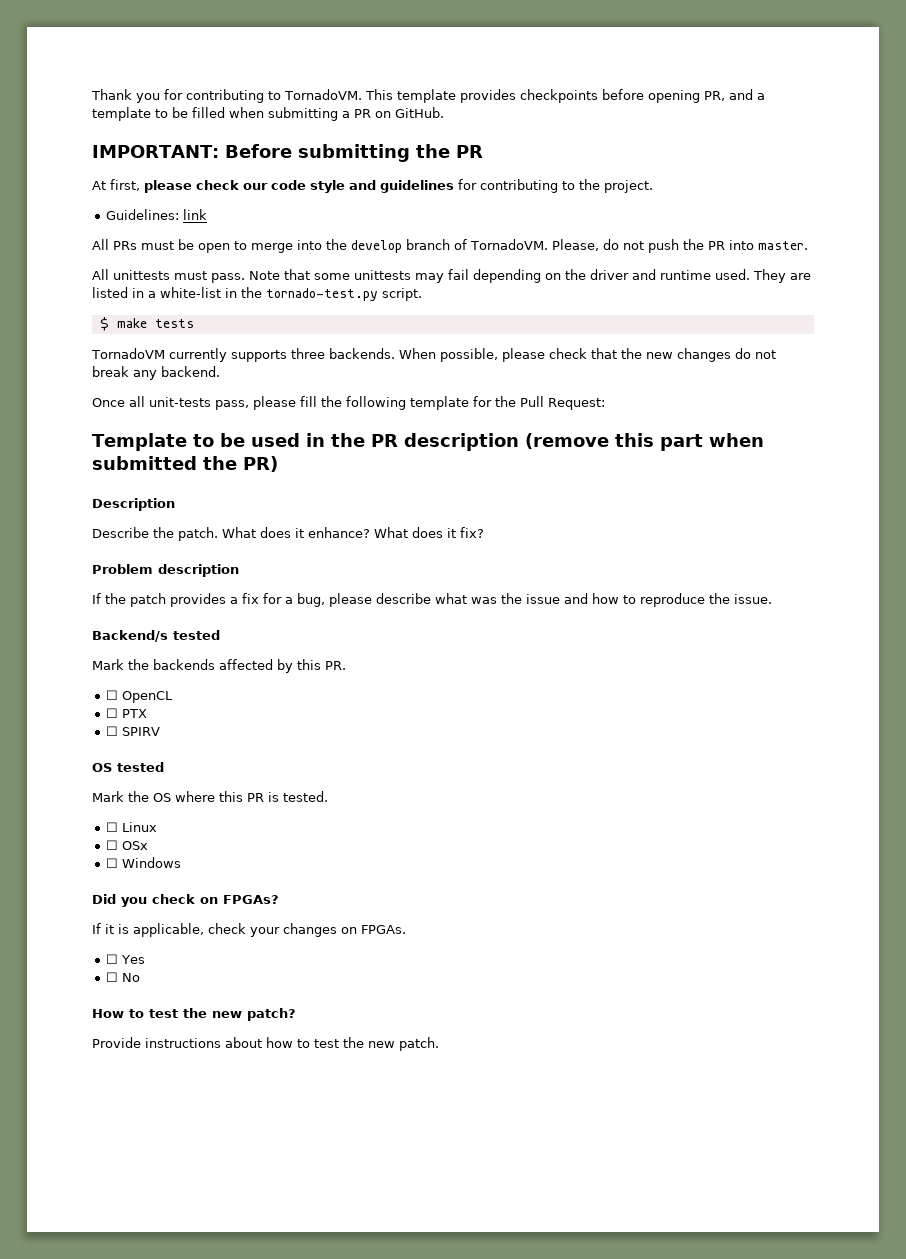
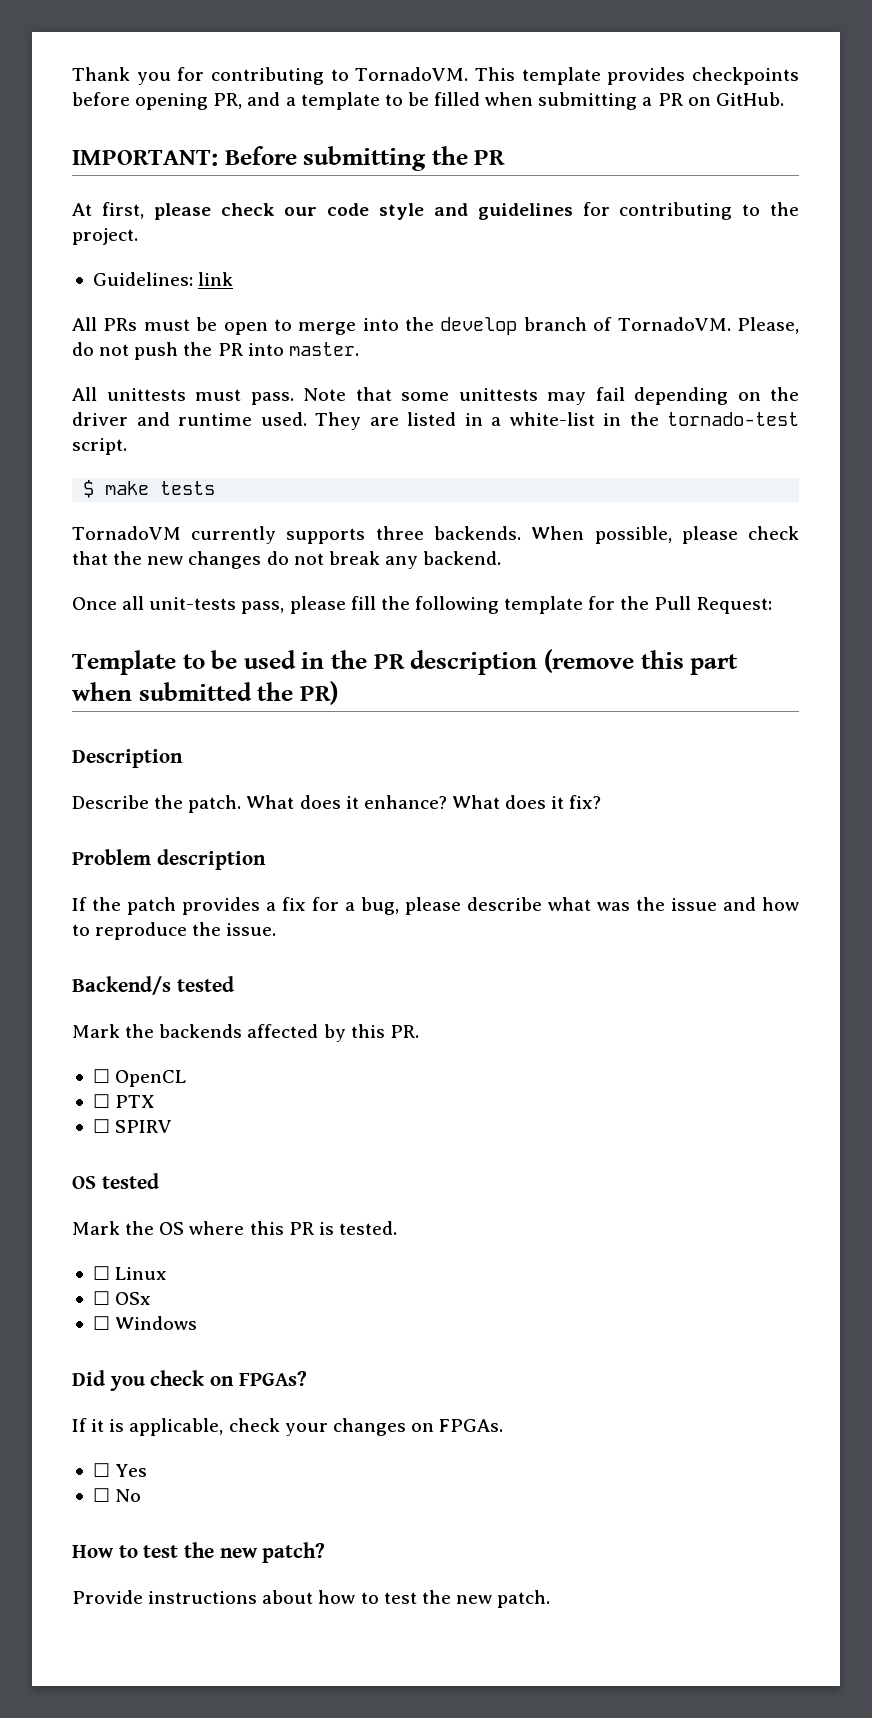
[266,288,378,301] tornado-test.py -> [667,412,799,426] tornado-test

